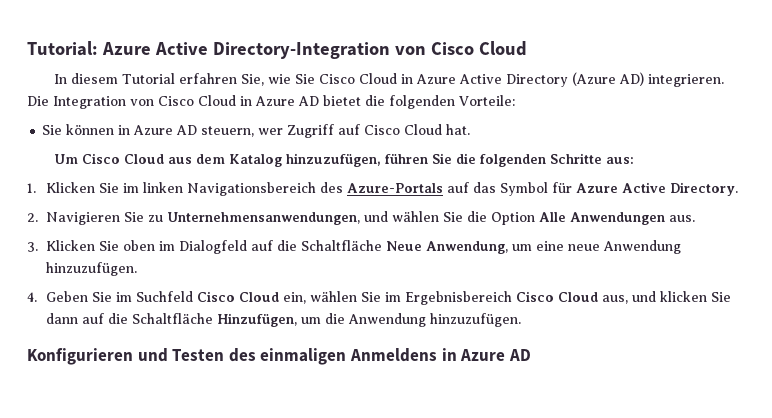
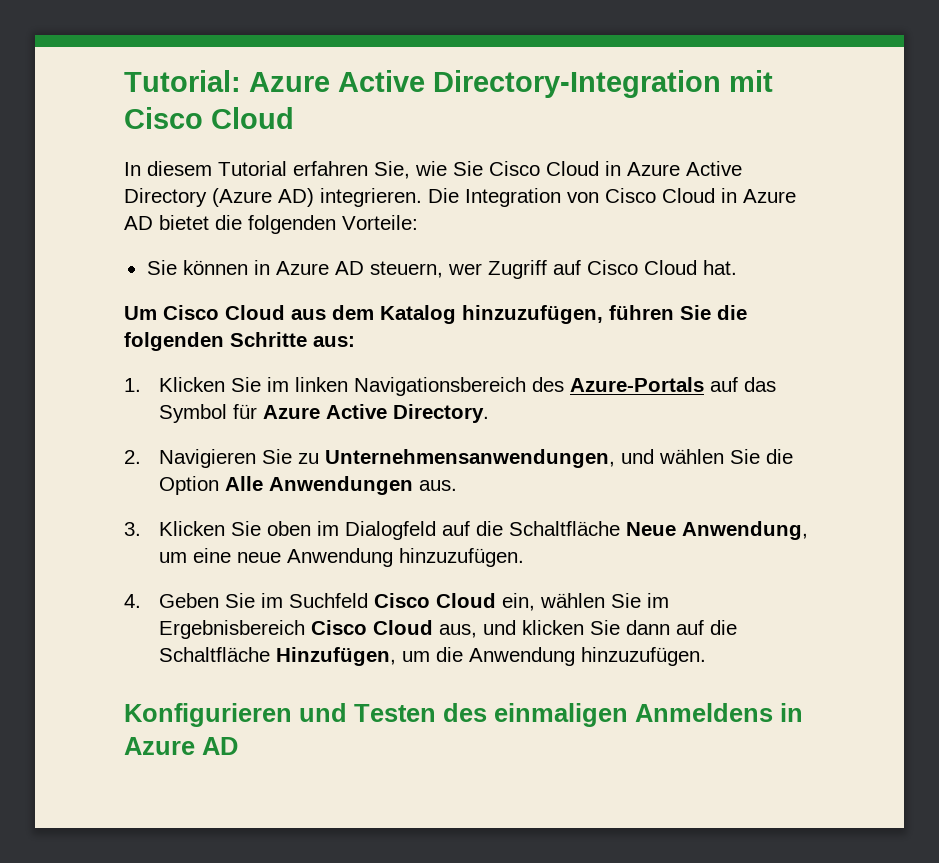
[394,46,426,55] von -> [729,70,773,92] mit

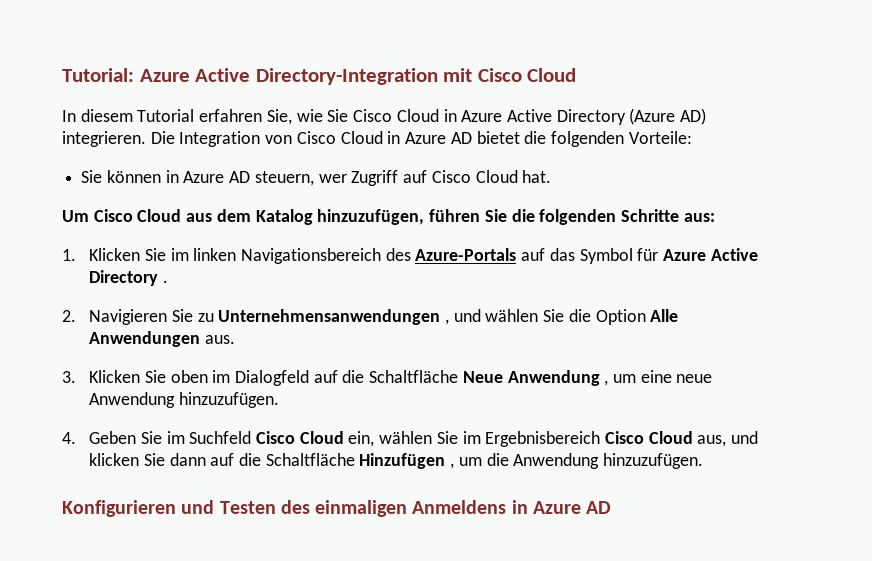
[392,404,489,423] Directory. -> [89,270,168,286] Directory .
[324,449,615,468] Unternehmensanwendungen, -> [218,309,449,325] Unternehmensanwendungen ,
[681,521,808,540] Anwendung, -> [507,370,609,386] Anwendung ,
[275,647,396,666] Hinzufügen, -> [359,453,455,469] Hinzufügen ,

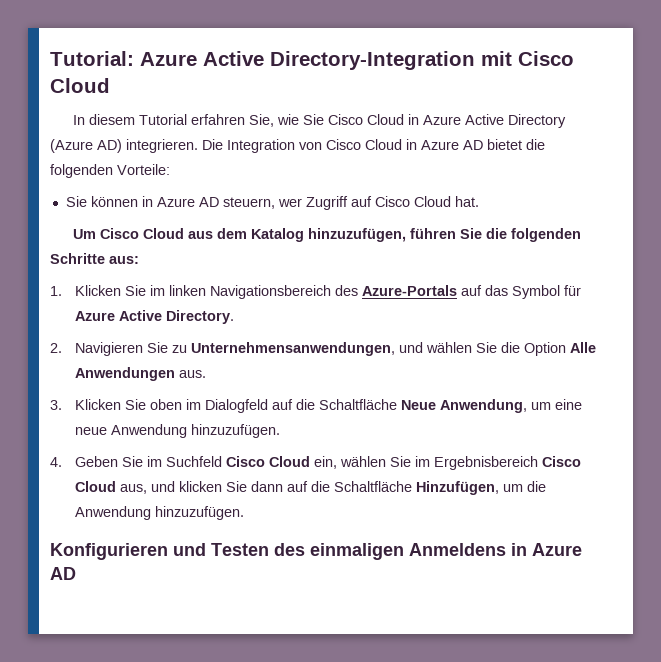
[89,270,168,286] Directory . -> [165,310,234,324] Directory.
[218,309,449,325] Unternehmensanwendungen , -> [190,342,395,356] Unternehmensanwendungen,
[507,370,609,386] Anwendung , -> [439,399,527,413] Anwendung,
[359,453,455,469] Hinzufügen , -> [415,481,499,495] Hinzufügen,

